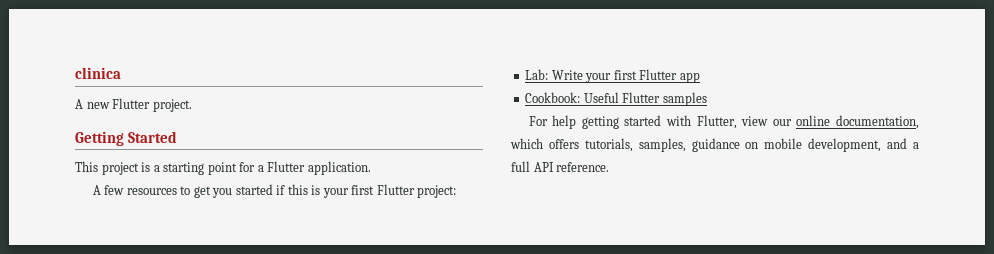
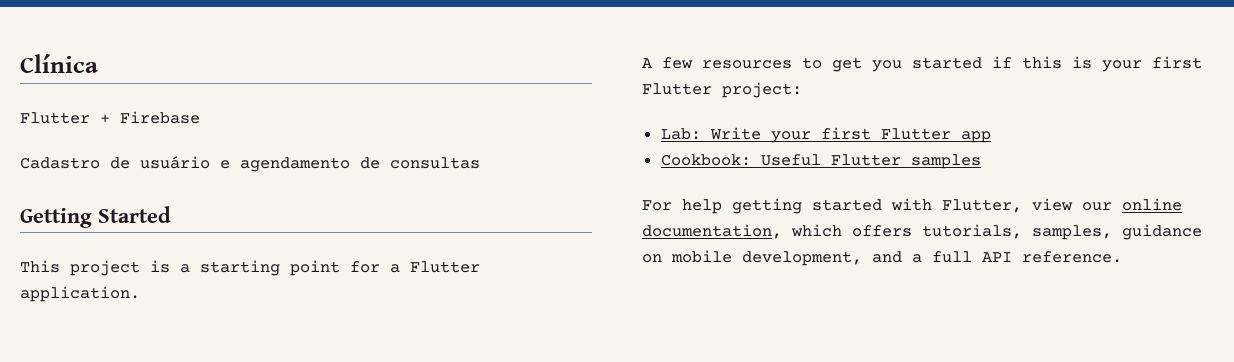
[75,67,121,79] [75,98,192,112] clinica // A new Flutter project. -> [20,54,98,73] [20,111,200,124] [20,156,480,172] Clínica // Flutter + Firebase // Cadastro de usuário e agendamento de consultas

